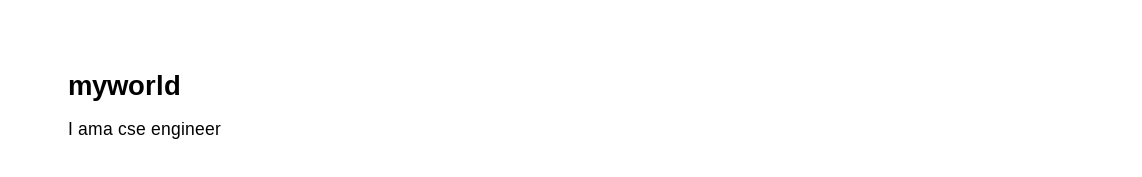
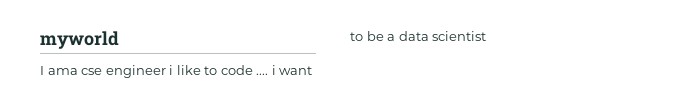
(221, 130) none -> [169,65,313,75] [350,31,487,41] i like to code .... i want to be a data scientist

